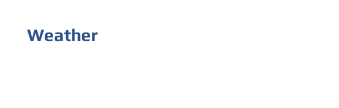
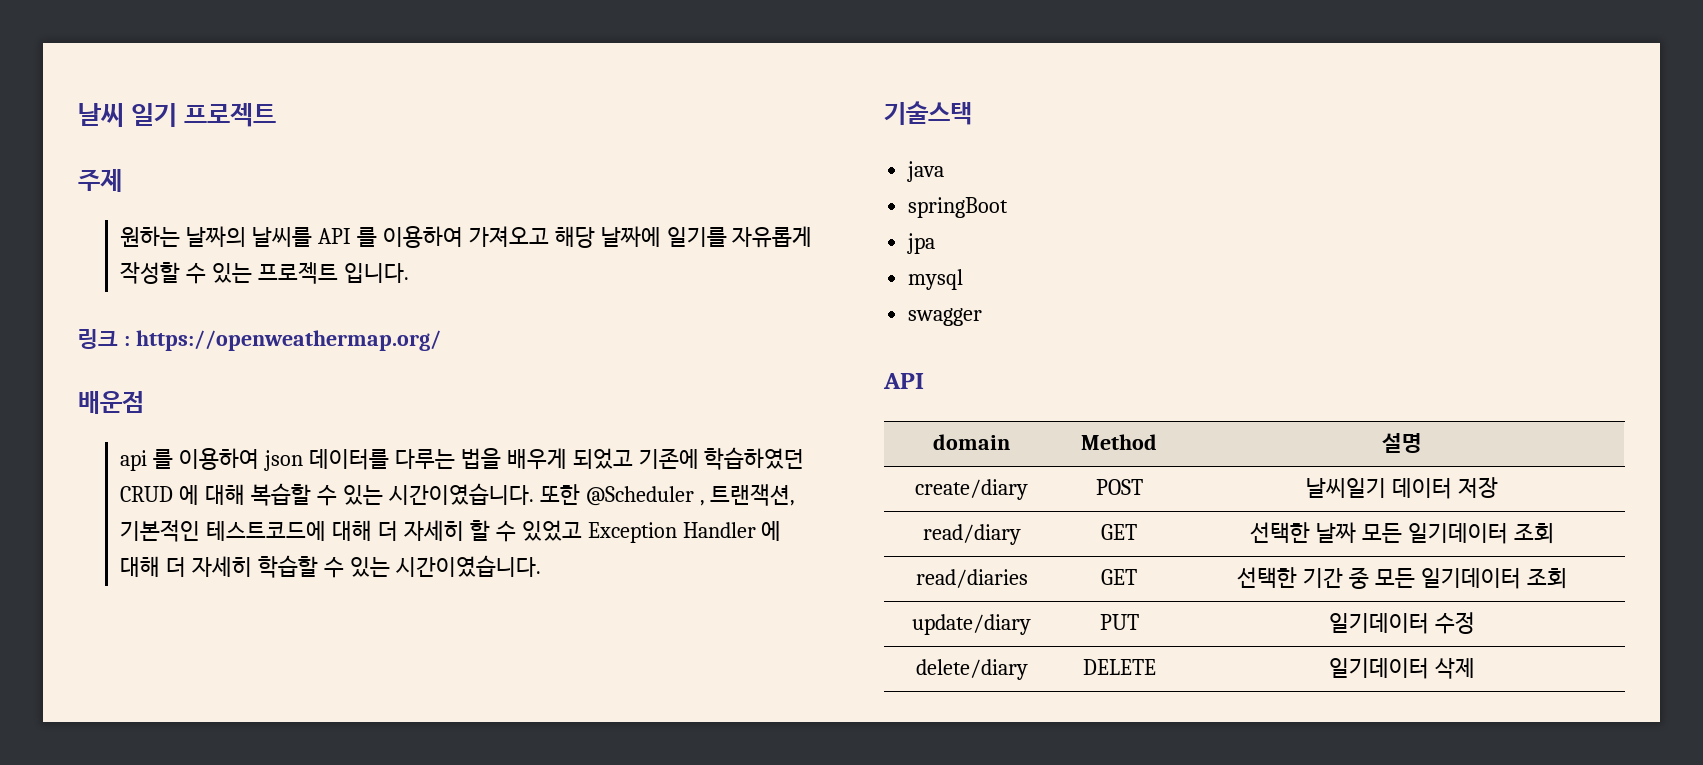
[27,28,98,42] Weather -> [78,103,276,127] [78,169,122,192] [120,226,813,248] [120,262,409,284] [78,329,441,351] [78,391,144,414] [120,447,805,471] [120,483,796,506] [120,520,782,543] [120,555,541,578] [884,101,972,125] [907,161,945,182] [908,197,1009,218] [907,233,936,254] [908,269,964,290] [908,308,983,326] [883,373,924,389] [933,434,1010,450] [1081,434,1157,450] [1382,433,1422,453] [915,479,1028,500] [1095,479,1143,495] [1306,477,1498,499] [922,524,1021,545] [1101,524,1137,540] [1250,522,1554,544] [915,569,1028,588] [1101,569,1137,585] [1237,567,1567,589] [912,614,1031,635] [1099,614,1139,630] [1329,612,1475,634] [915,659,1028,680] [1082,659,1156,675] [1329,657,1475,679] 날씨 일기 프로젝트 // 주제 // 원하는 날짜의 날씨를 API 를 이용하여 가져오고 해당 날짜에 일기를 자유롭게 작성할 수 있는 프로젝트 입니다. // 링크 : https://openweathermap.org/ // 배운점 // api 를 이용하여 json 데이터를 다루는 법을 배우게 되었고 기존에 학습하였던 CRUD 에 대해 복습할 수 있는 시간이였습니다. 또한 @Scheduler , 트랜잭션, 기본적인 테스트코드에 대해 더 자세히 할 수 있었고 Exception Handler 에 대해 더 자세히 학습할 수 있는 시간이였습니다. // 기술스택 // java // springBoot // jpa // mysql // swagger // API // domain | Method | 설명 // create/diary | POST | 날씨일기 데이터 저장 // read/diary | GET | 선택한 날짜 모든 일기데이터 조회 // read/diaries | GET | 선택한 기간 중 모든 일기데이터 조회 // update/diary | PUT | 일기데이터 수정 // delete/diary | DELETE | 일기데이터 삭제

